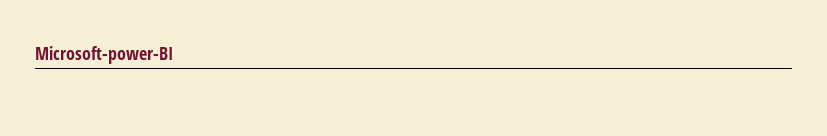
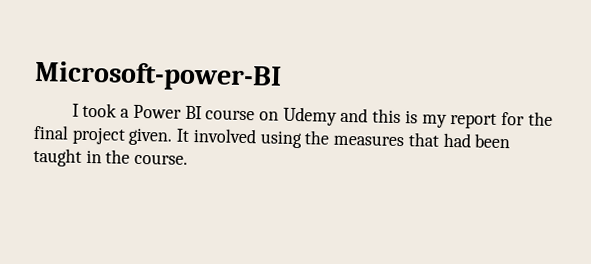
(173, 55) none -> [71,102,553,129] [33,124,511,149] [33,147,189,167] // I took a Power BI course on Udemy and this is my report for the final project given. It involved using the measures that had been taught in the course.

